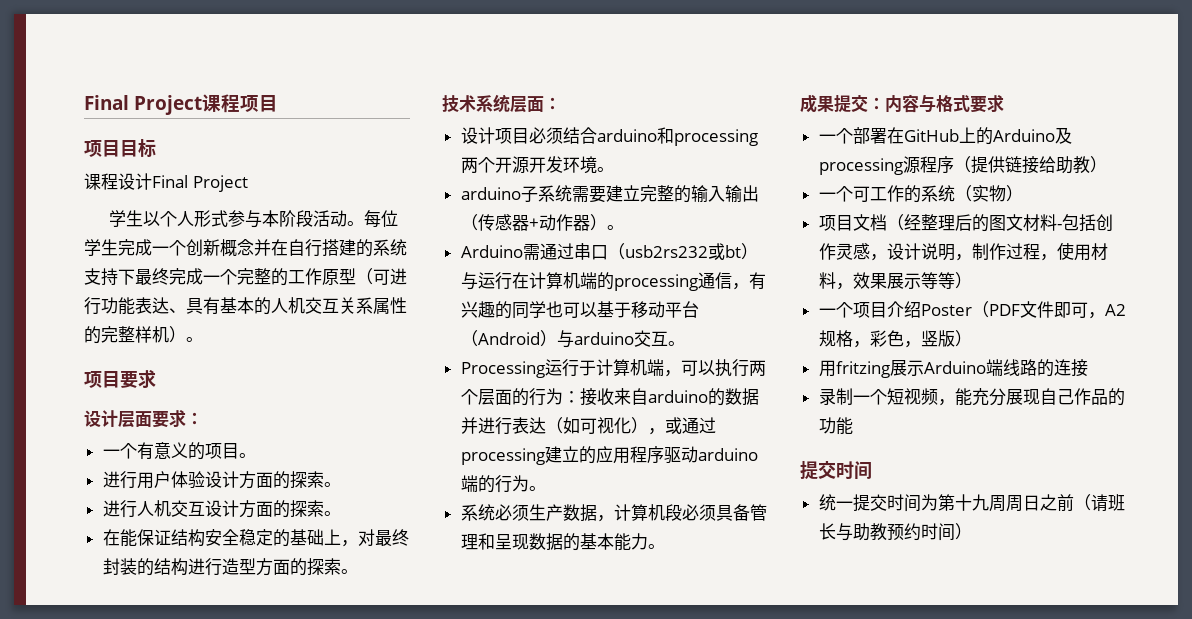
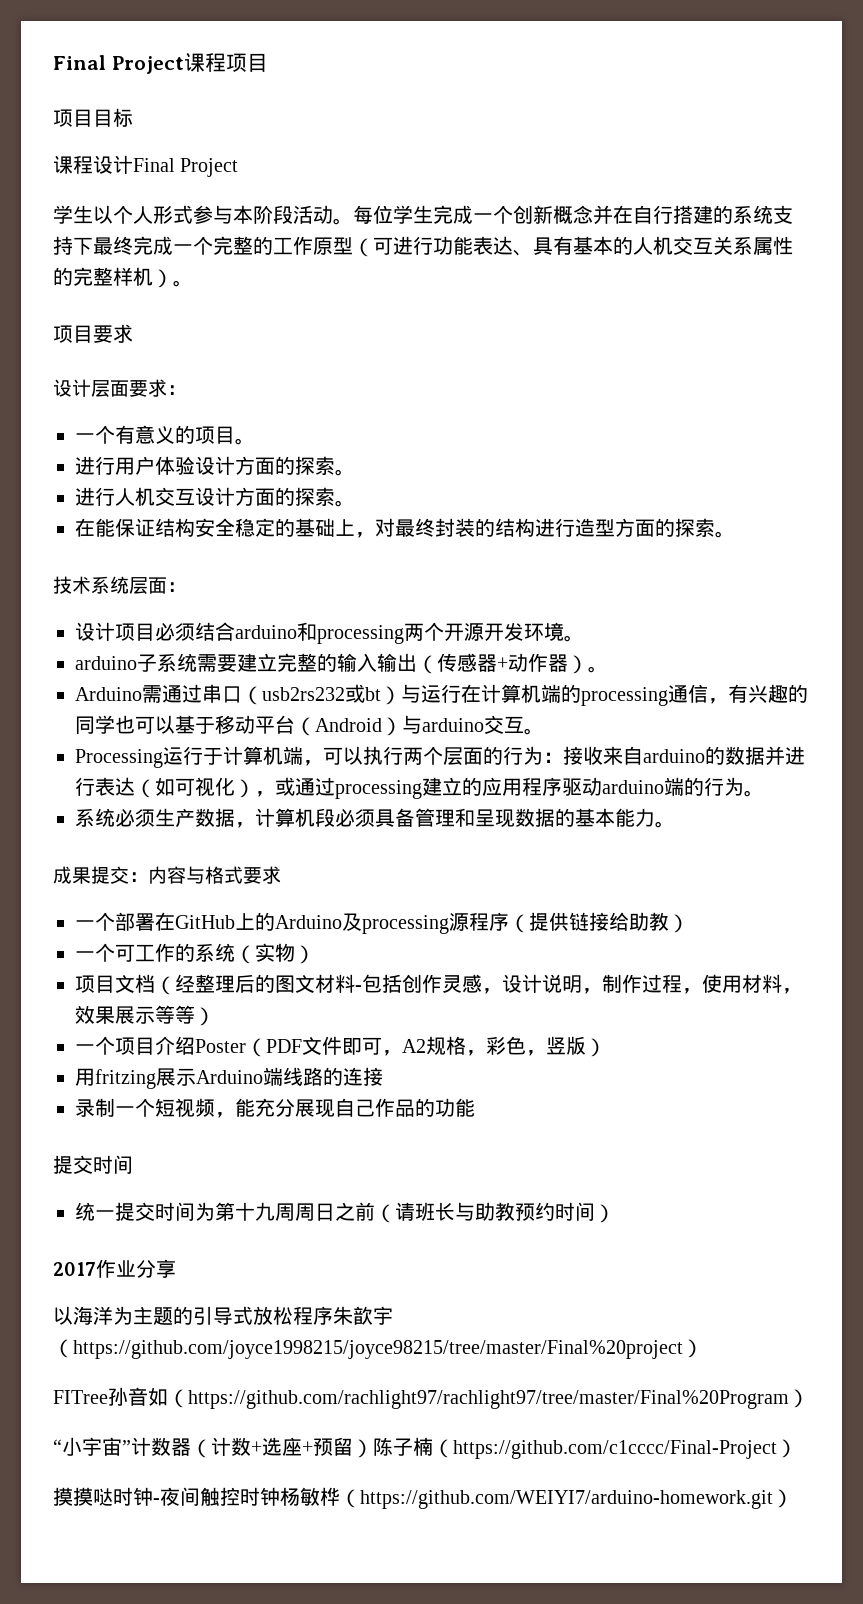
(972, 531) none -> [53,1259,176,1278] [53,1306,393,1325] [53,1339,703,1359] [53,1387,809,1409] [53,1437,797,1459] [53,1487,793,1509] // 2017作业分享 // 以海洋为主题的引导式放松程序朱歆宇（https://github.com/joyce1998215/joyce98215/tree/master/Final%20project） // FITree孙音如（https://github.com/rachlight97/rachlight97/tree/master/Final%20Program） // “小宇宙”计数器（计数+选座+预留）陈子楠（https://github.com/c1cccc/Final-Project） // 摸摸哒时钟-夜间触控时钟杨敏桦（https://github.com/WEIYI7/arduino-homework.git）

